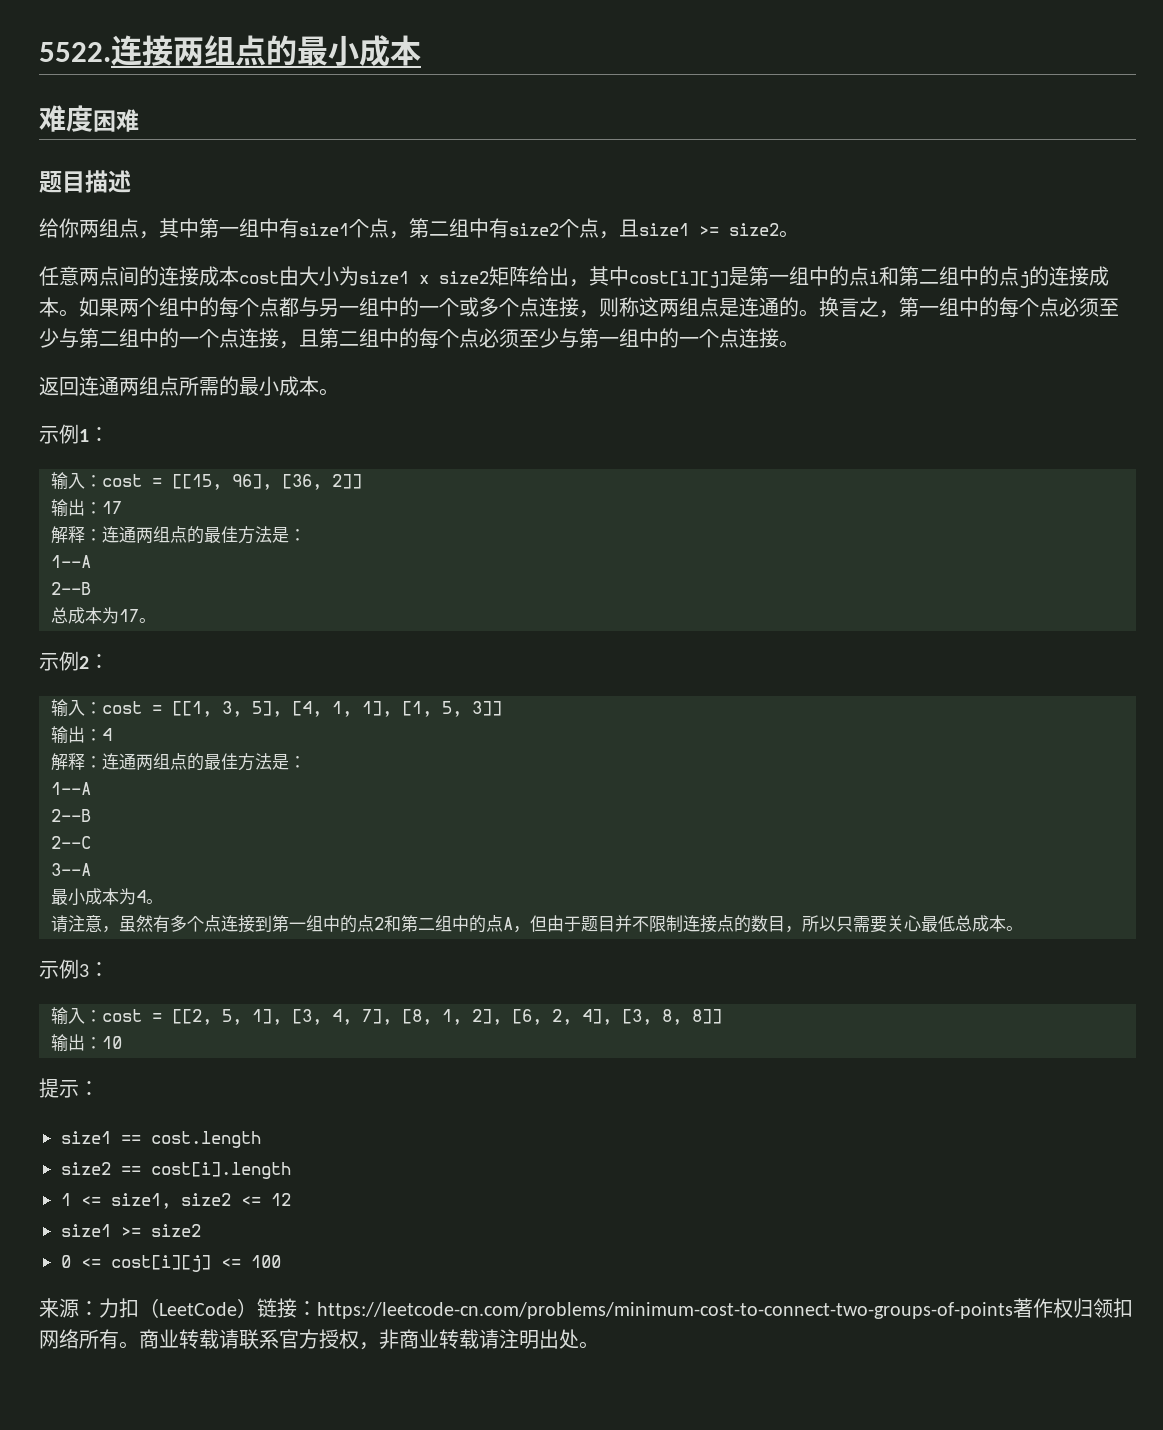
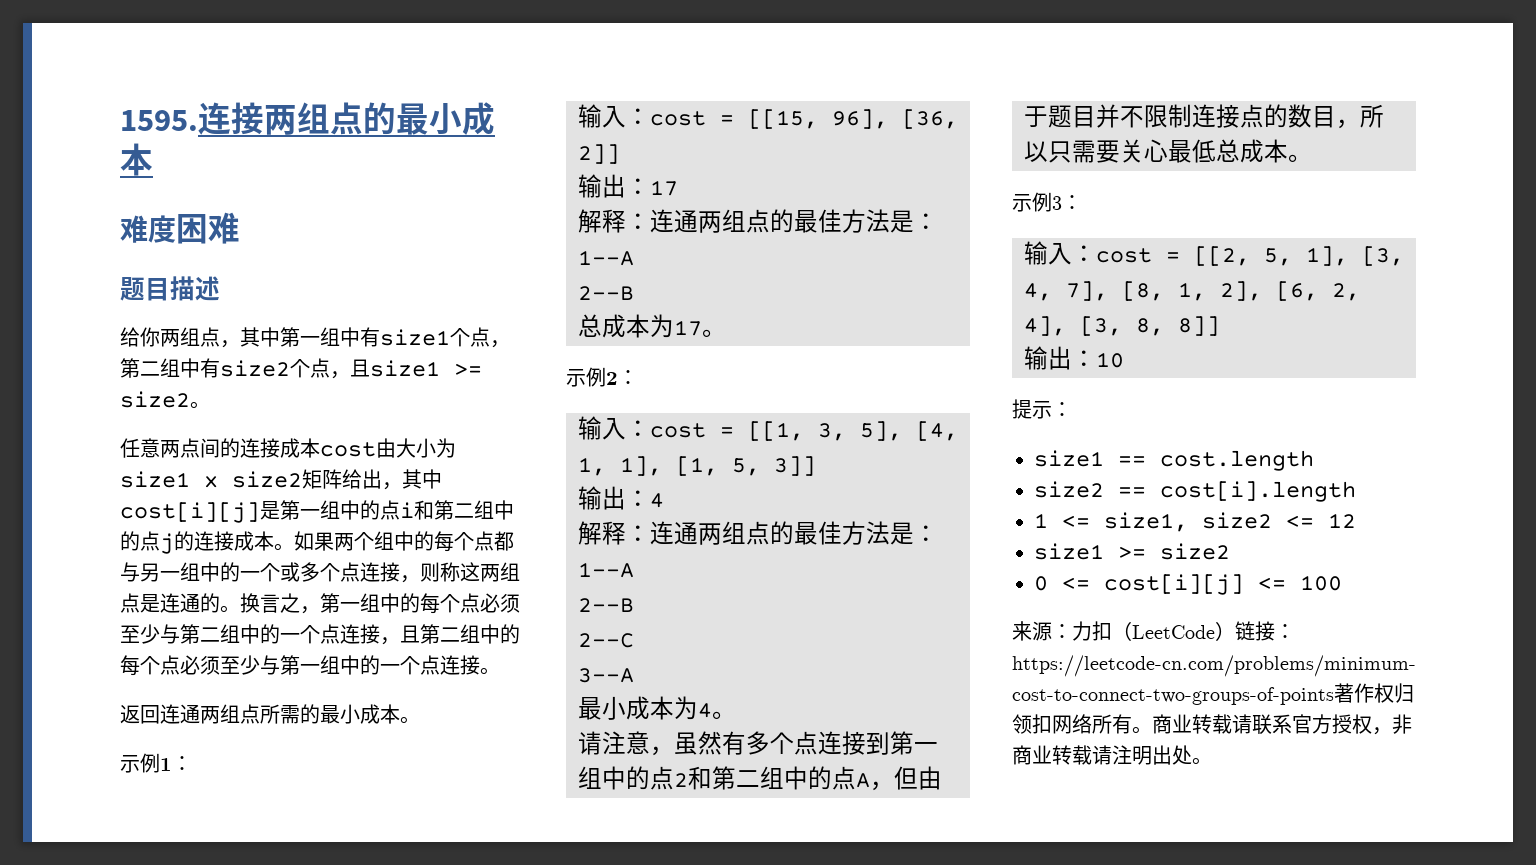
[39,42,111,62] 5522. -> [120,110,198,131] 1595.

